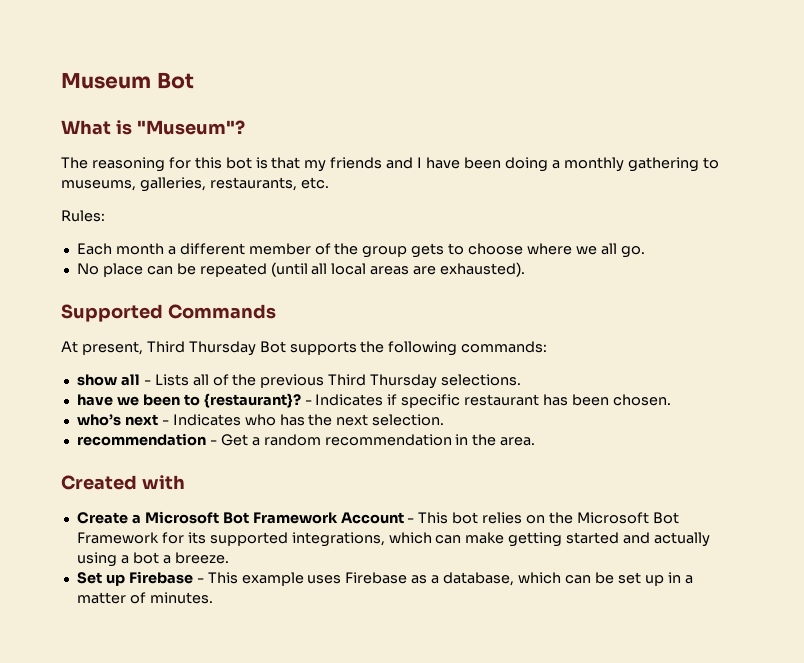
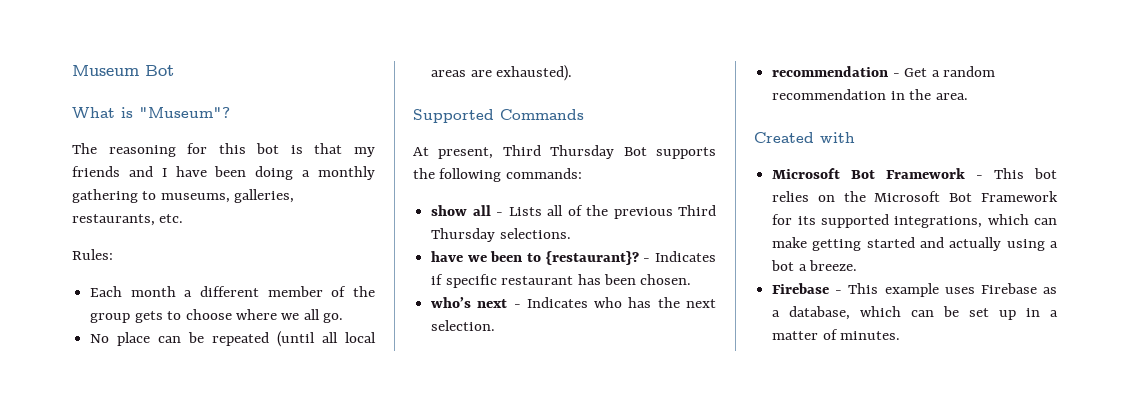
[76,511,404,524] Create a Microsoft Bot Framework Account -> [772,168,966,179] Microsoft Bot Framework
[76,572,125,586] Set up -> (858, 265) none

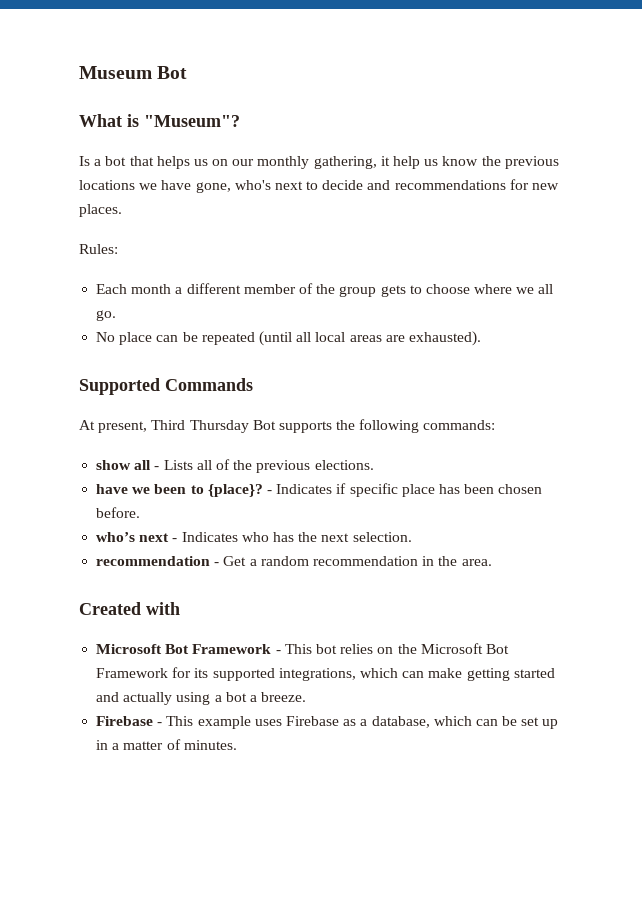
[72,143,375,157] [72,166,375,180] [72,189,295,203] [72,214,184,226] The reasoning for this bot is that my friends and I have been doing a monthly gathering to museums, galleries, restaurants, etc. -> [79,156,559,169] [79,179,560,193] [79,204,122,217] Is a bot that helps us on our monthly gathering, it help us know the previous locations we have gone, who's next to decide and recommendations for new places.
[678,205,716,216] [431,228,571,242] Third Thursday selections. -> [314,460,374,470] elections.
[545,251,639,265] {restaurant}? -> [207,484,263,497] {place}?
[501,276,574,285] restaurant -> [401,484,435,497] place
[640,274,692,285] chosen. -> [498,484,543,494] [96,507,141,518] chosen before.

